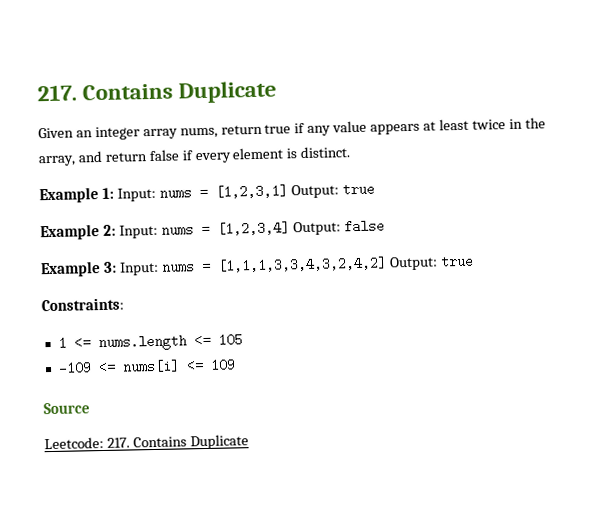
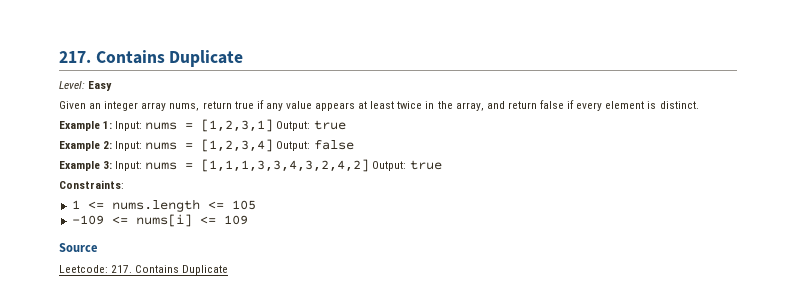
[37,80,278,104] 217. Contains Duplicate -> [59,50,244,67] [59,81,113,91] 217. Contains Duplicate // Level: Easy

